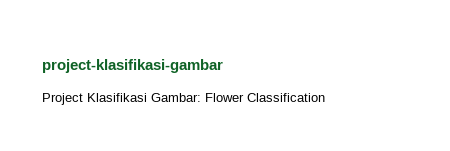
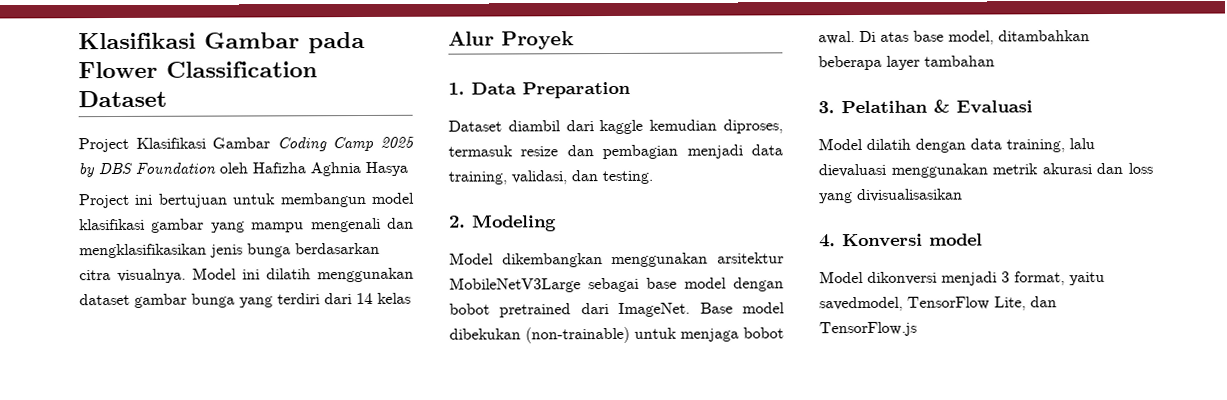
[42,59,223,73] [42,93,325,105] project-klasifikasi-gambar // Project Klasifikasi Gambar: Flower Classification -> [78,31,365,54] [78,61,318,79] [78,90,167,108] [78,136,415,153] [78,161,408,178] [78,192,415,209] [79,217,414,233] [79,242,380,259] [79,267,414,283] [79,292,411,308] [448,31,574,50] [448,81,631,99] [448,119,783,135] [448,144,783,160] [448,170,653,185] [449,214,557,232] [449,252,784,268] [449,277,784,293] [449,302,785,318] [449,326,784,344] [818,30,1090,45] [818,55,995,71] [818,99,1033,114] [818,137,1095,153] [818,162,1153,178] [818,188,963,204] [819,233,983,248] [819,270,1105,286] [819,296,1057,312] [819,321,917,337] Klasifikasi Gambar pada Flower Classification Dataset // Project Klasifikasi Gambar Coding Camp 2025 by DBS Foundation oleh Hafizha Aghnia Hasya // Project ini bertujuan untuk membangun model klasifikasi gambar yang mampu mengenali dan mengklasifikasikan jenis bunga berdasarkan citra visualnya. Model ini dilatih menggunakan dataset gambar bunga yang terdiri dari 14 kelas // Alur Proyek // 1. Data Preparation // Dataset diambil dari kaggle kemudian diproses, termasuk resize dan pembagian menjadi data training, validasi, dan testing. // 2. Modeling // Model dikembangkan menggunakan arsitektur MobileNetV3Large sebagai base model dengan bobot pretrained dari ImageNet. Base model dibekukan (non-trainable) untuk menjaga bobot awal. Di atas base model, ditambahkan beberapa layer tambahan // 3. Pelatihan & Evaluasi // Model dilatih dengan data training, lalu dievaluasi menggunakan metrik akurasi dan loss yang divisualisasikan // 4. Konversi model // Model dikonversi menjadi 3 format, yaitu savedmodel, TensorFlow Lite, dan TensorFlow.js

